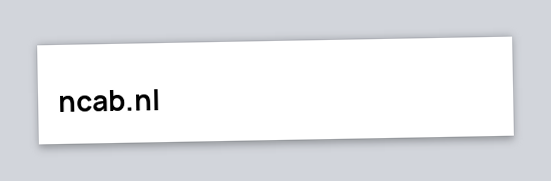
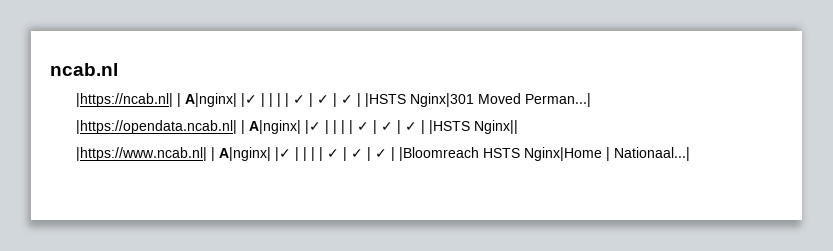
(161, 100) none -> [76,93,592,107] [76,120,519,134] [76,147,691,161] // |https://ncab.nl| | A|nginx| |✓ | | | | ✓ | ✓ | ✓ | |HSTS Nginx|301 Moved Perman...| // |https://opendata.ncab.nl| | A|nginx| |✓ | | | | ✓ | ✓ | ✓ | |HSTS Nginx|| // |https://www.ncab.nl| | A|nginx| |✓ | | | | ✓ | ✓ | ✓ | |Bloomreach HSTS Nginx|Home | Nationaal...|

